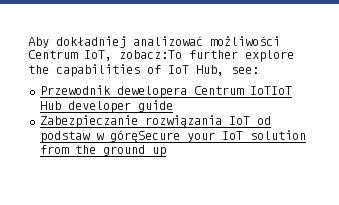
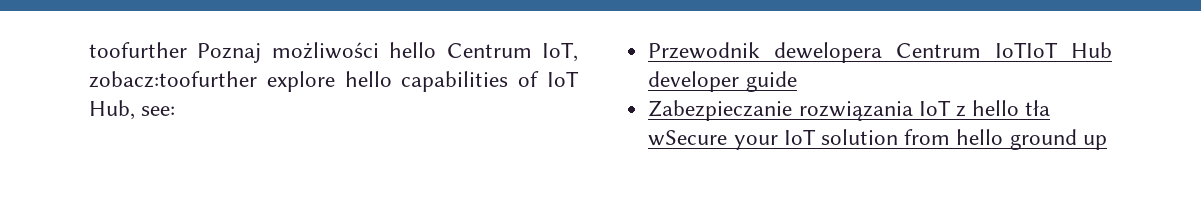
[28,36,280,48] [28,50,294,62] [28,65,49,74] Aby dokładniej analizować możliwości Centrum IoT, zobacz:To further explore the -> [89,42,578,63] [89,71,392,92] toofurther Poznaj możliwości hello Centrum IoT, zobacz:toofurther explore hello
[256,116,271,125] [39,130,180,143] od podstaw w góręSecure -> [955,100,1051,117] [648,130,728,146] z hello tła wSecure
[74,145,96,154] the -> [956,129,1004,145] hello

